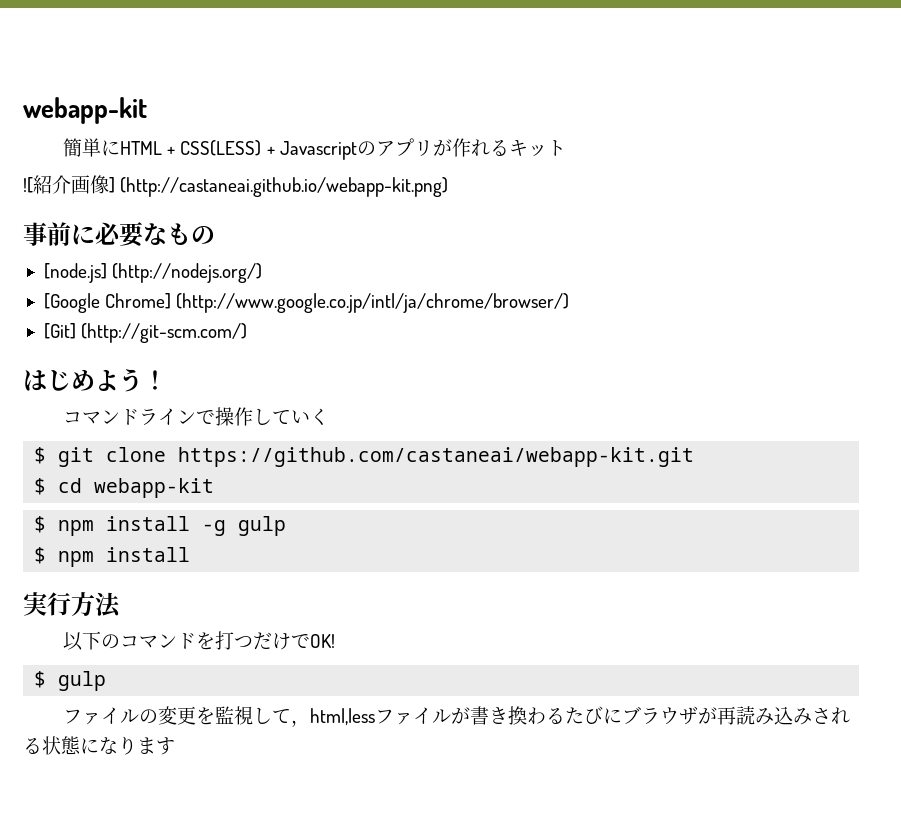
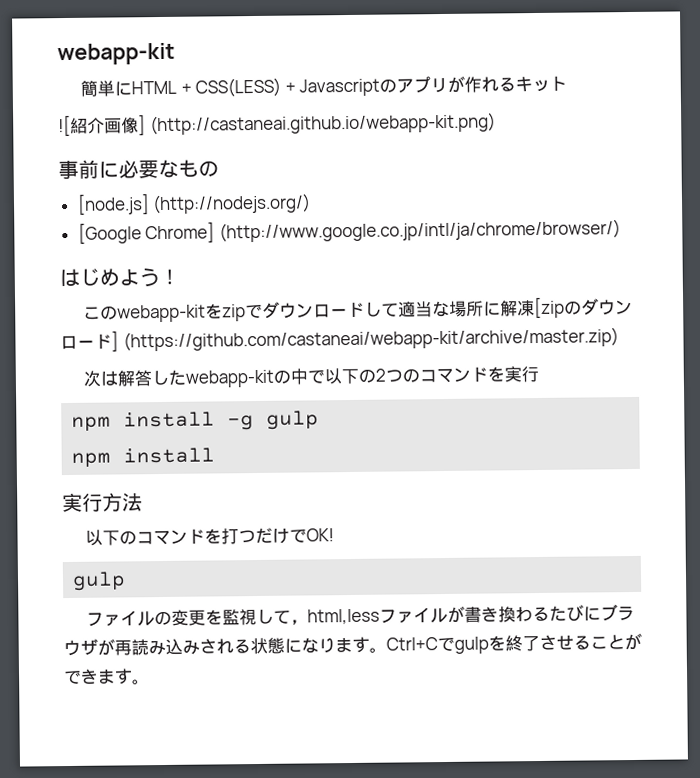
[43,323,248,343] // [Git] (http://git-scm.com/) -> (621, 231) none
[63,407,330,426] [34,447,695,467] [34,478,215,498] [34,516,47,533] コマンドラインで操作していく // $ git clone https://github.com/castaneai/webapp-kit.git // $ cd webapp-kit // $ -> [83,296,634,323] [60,327,619,352] [83,365,540,388] このwebapp-kitをzipでダウンロードして適当な場所に解凍[zipのダウンロード] (https://github.com/castaneai/webapp-kit/archive/master.zip) // 次は解答したwebapp-kitの中で以下の2つのコマンドを実行 //
[34,547,47,564] $ -> (320, 420) none
[34,671,47,688] $ -> (335, 535) none
(175, 746) none -> [369,632,642,654] [63,668,150,685] 。Ctrl+Cでgulpを終了させることができます。

